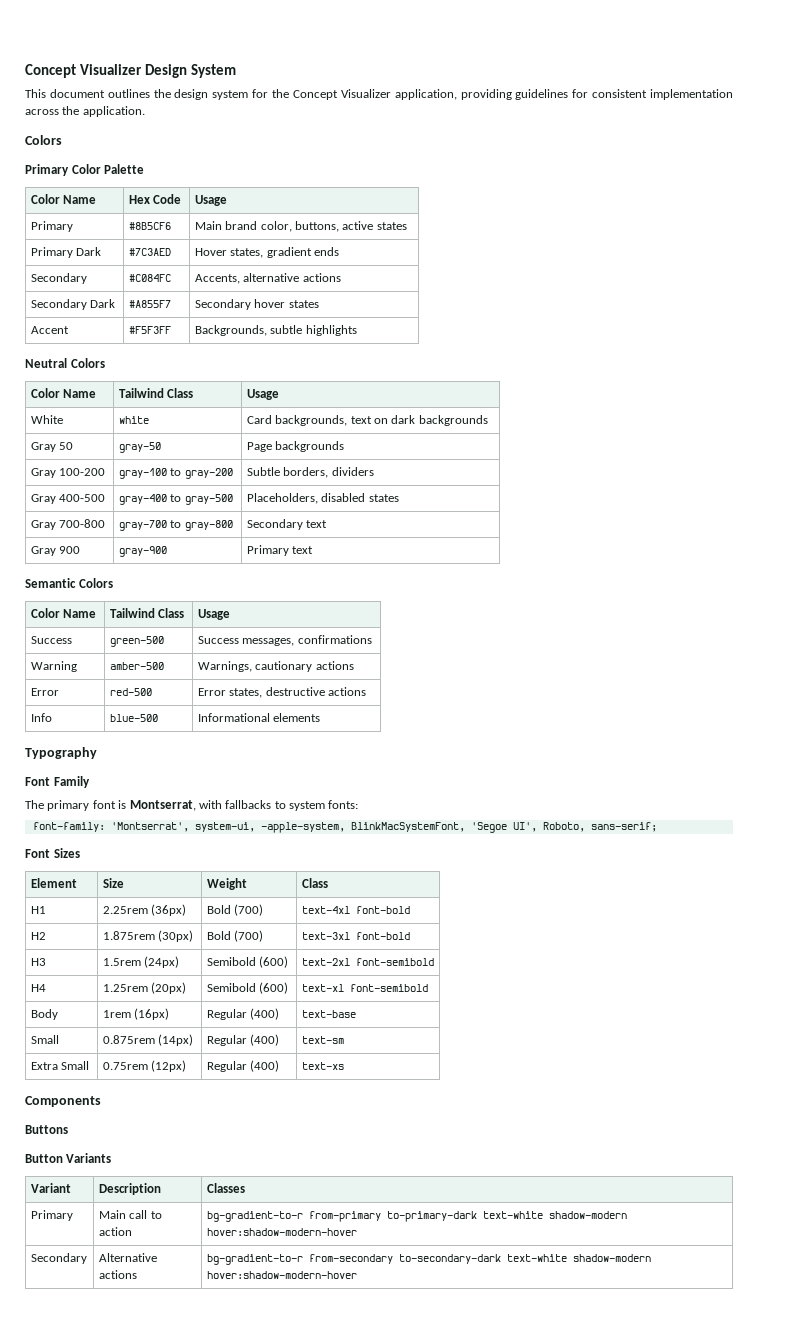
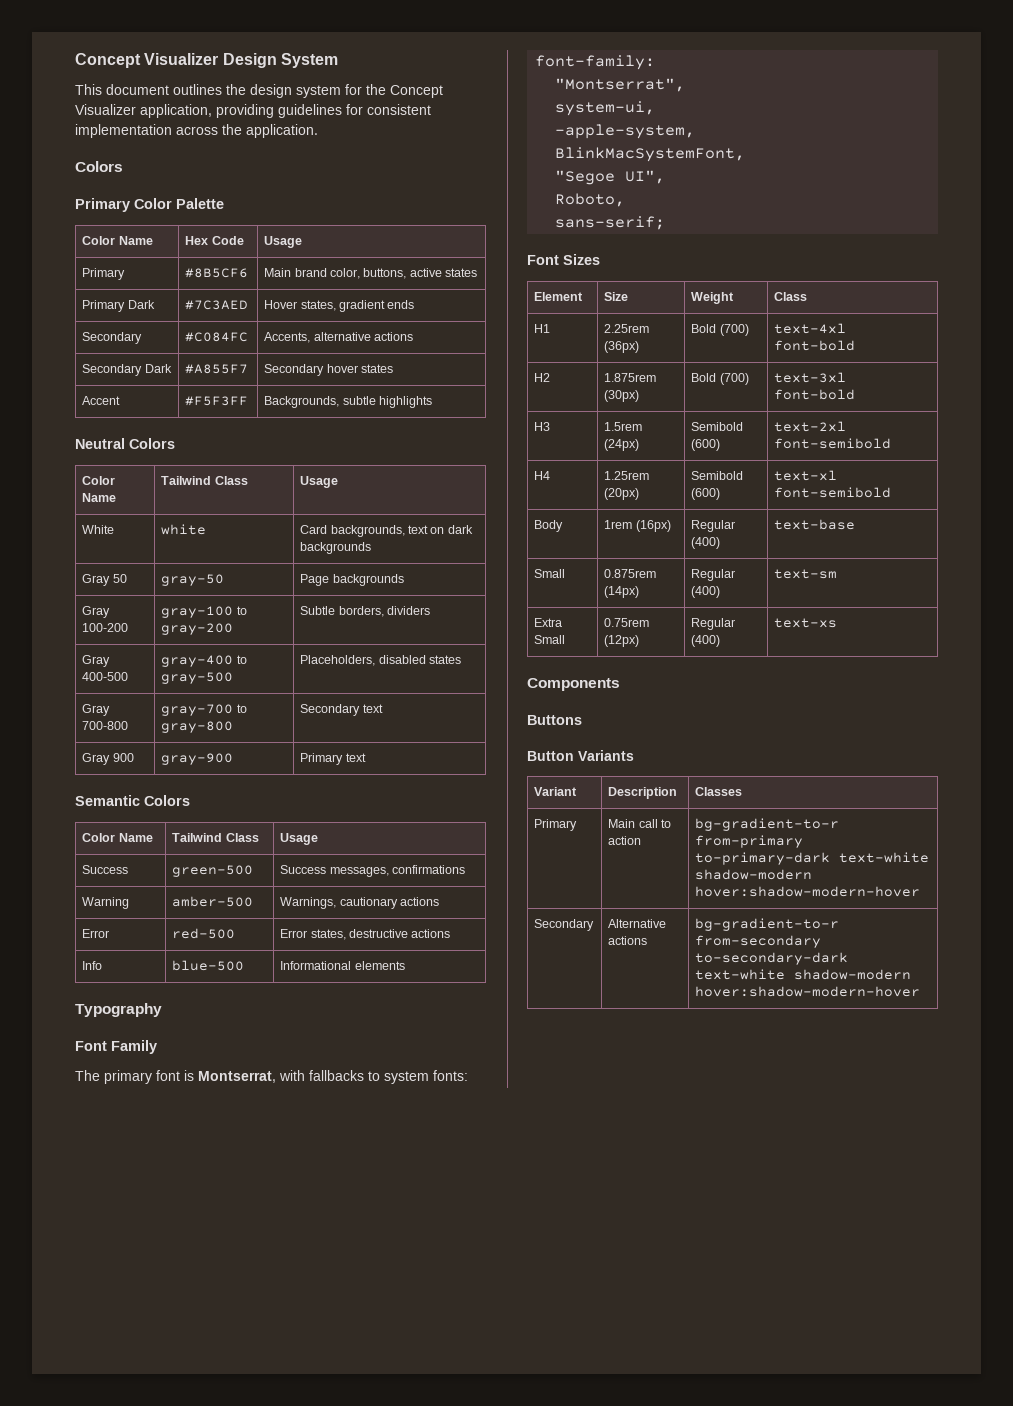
[110,822,189,832] 'Montserrat', -> [555,78,686,92] // "Montserrat", //
(255, 827) none -> (656, 108) //
(345, 827) none -> (696, 131) //
[470,822,537,833] 'Segoe UI', -> [555,170,666,185] // "Segoe UI", //
(585, 827) none -> (626, 200) //

